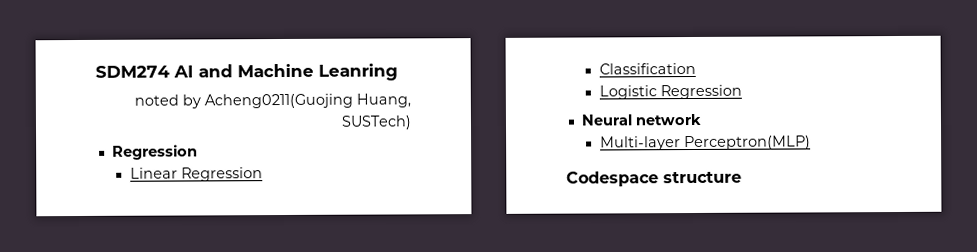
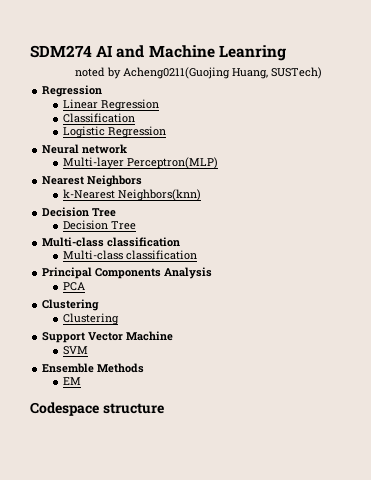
(811, 143) none -> [42,175,143,187] [63,189,202,201] [42,207,117,217] [63,220,137,230] [42,237,181,247] [63,250,198,260] [42,267,213,279] [63,282,86,291] [42,299,100,311] [63,313,120,325] [42,331,174,343] [63,346,89,355] [42,363,145,373] [63,377,82,385] // Nearest Neighbors // k-Nearest Neighbors(knn) // Decision Tree // Decision Tree // Multi-class classification // Multi-class classification // Principal Components Analysis // PCA // Clustering // Clustering // Support Vector Machine // SVM // Ensemble Methods // EM

